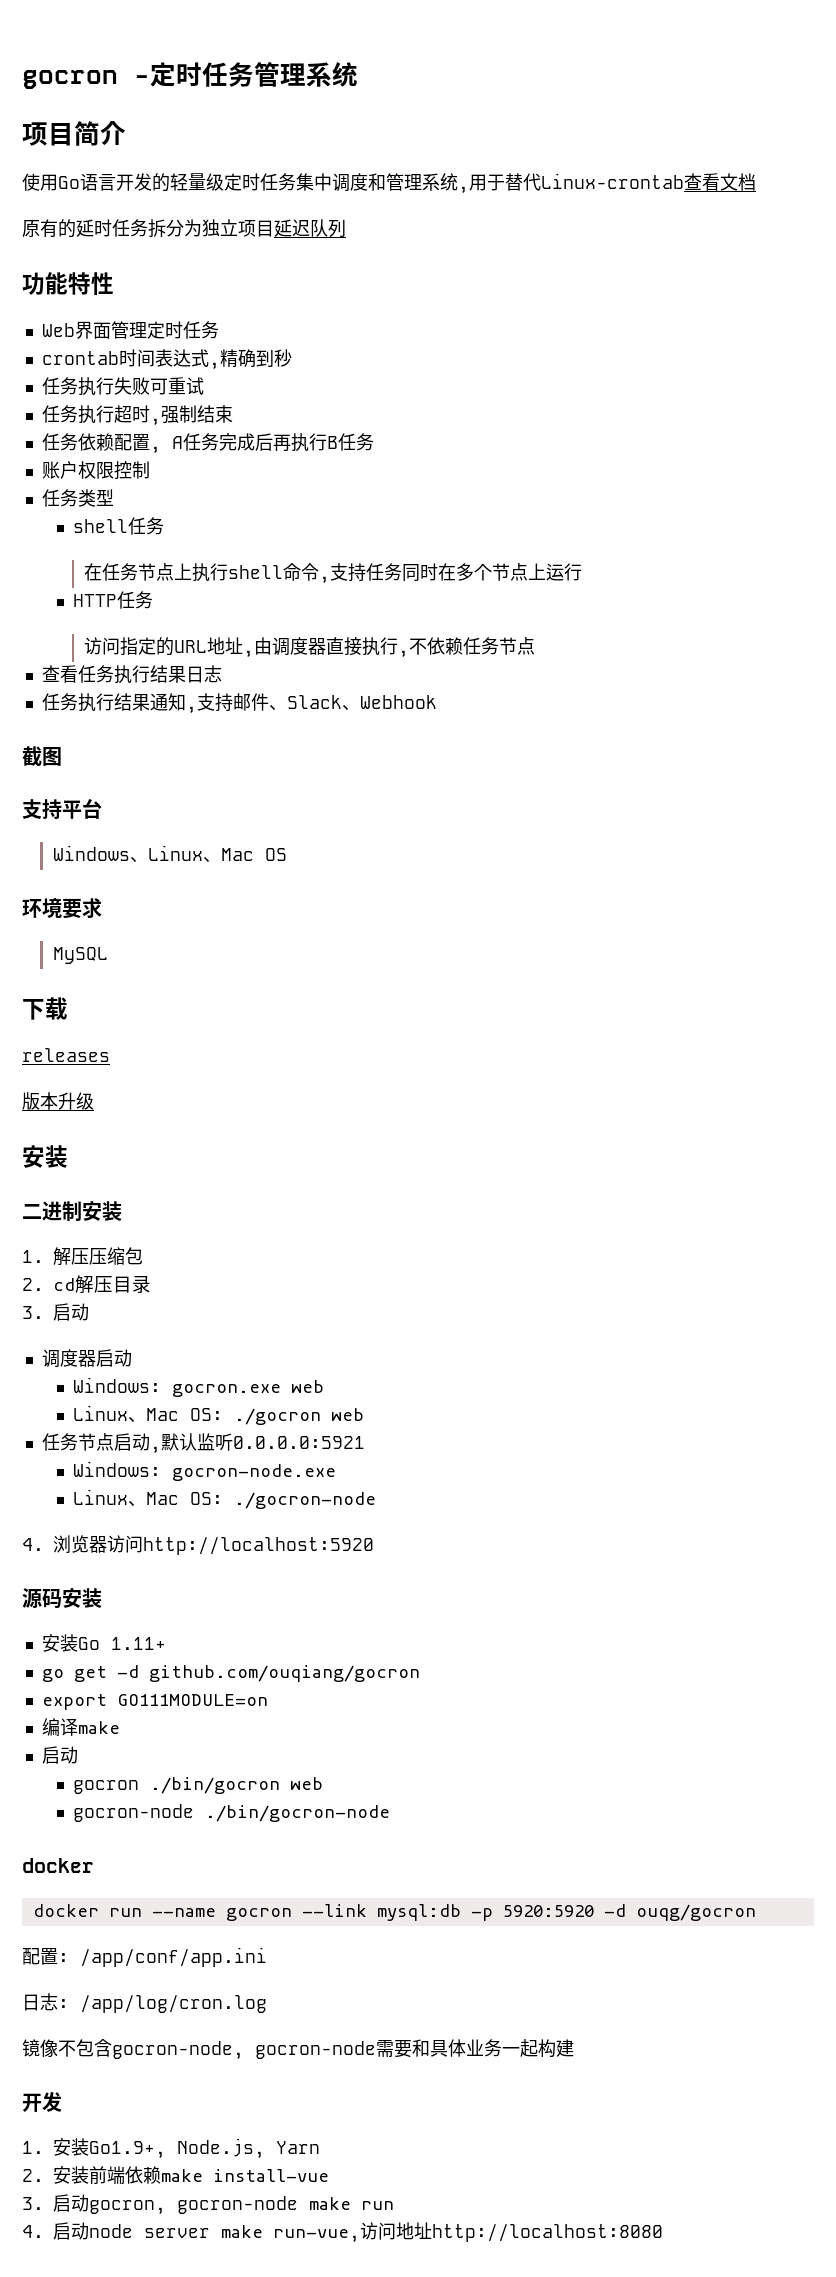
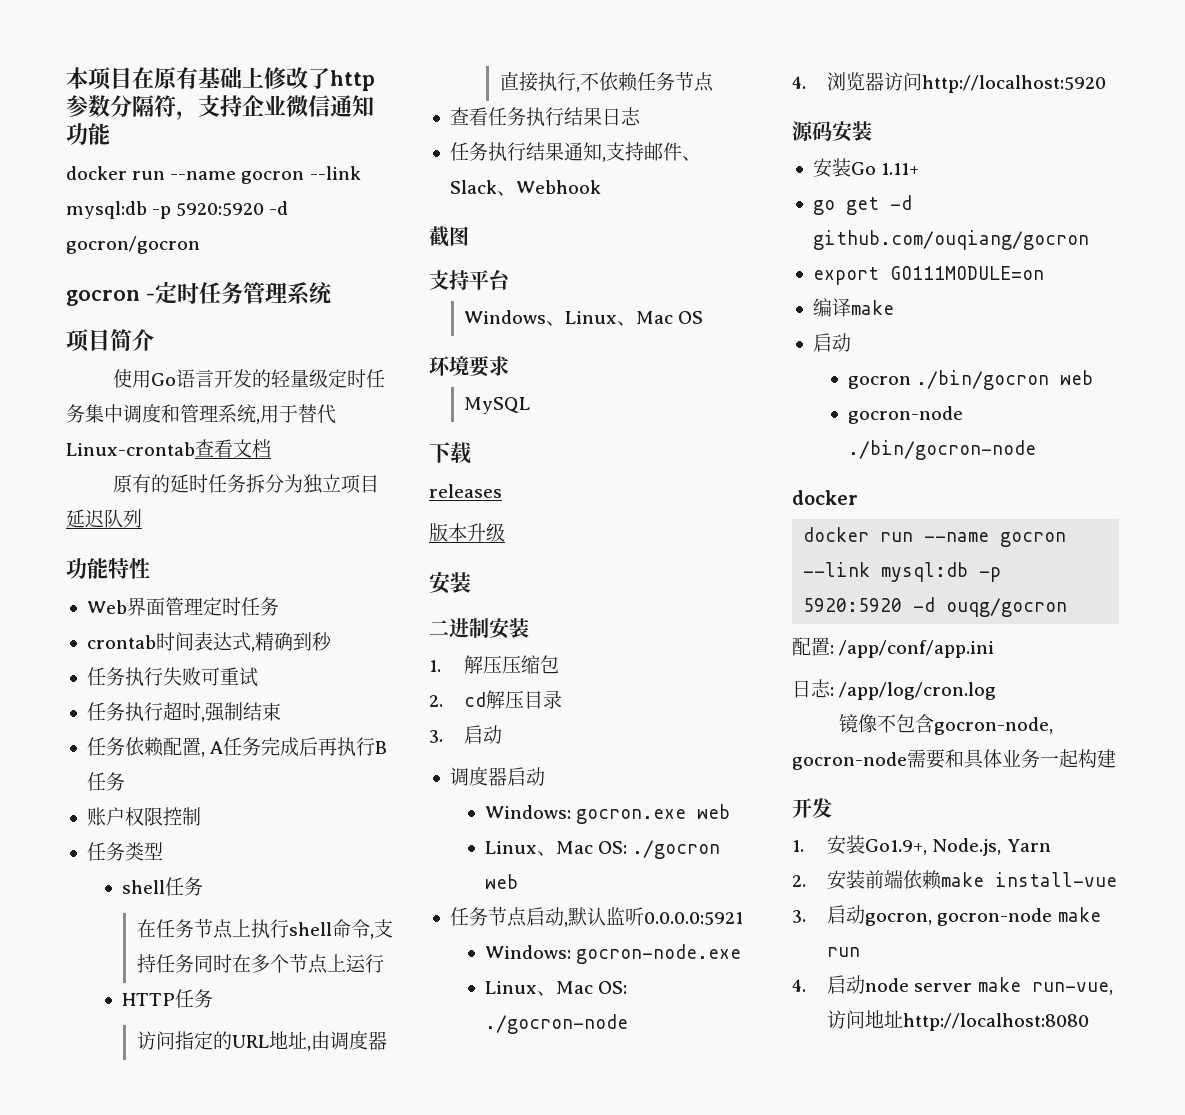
(22, 79) none -> [66,67,375,91] [66,95,374,120] [66,123,110,145] [66,166,361,184] [66,201,289,219] [66,236,200,254] 本项目在原有基础上修改了http参数分隔符，支持企业微信通知功能 // docker run --name gocron --link mysql:db -p 5920:5920 -d gocron/gocron //

